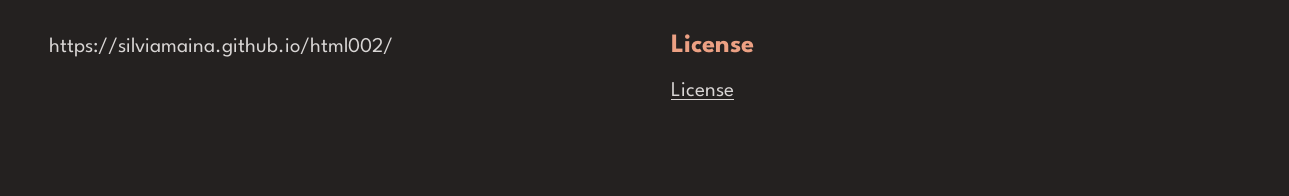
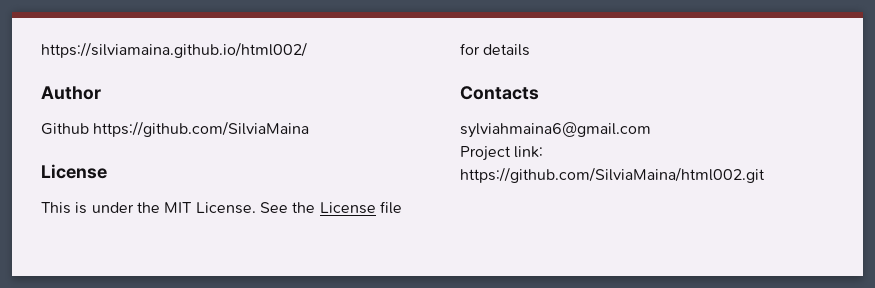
[671,34,754,53] [671,82,734,97] License // License -> [41,86,101,100] [41,121,310,137] [41,164,107,179] [41,201,402,214] [460,43,531,56] [460,86,539,100] [460,122,651,138] [460,146,544,161] [460,167,765,183] Author // Github https://github.com/SilviaMaina // License // This is under the MIT License. See the License file for details // Contacts // sylviahmaina6@gmail.com // Project link: https://github.com/SilviaMaina/html002.git

